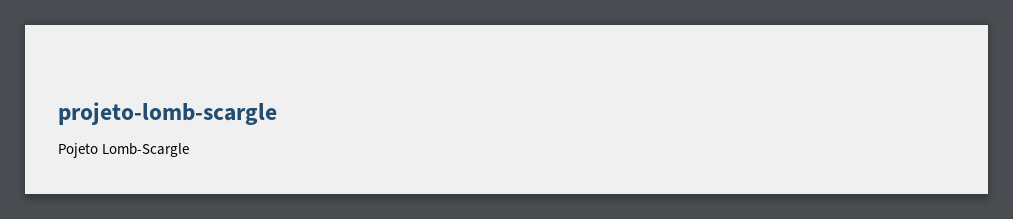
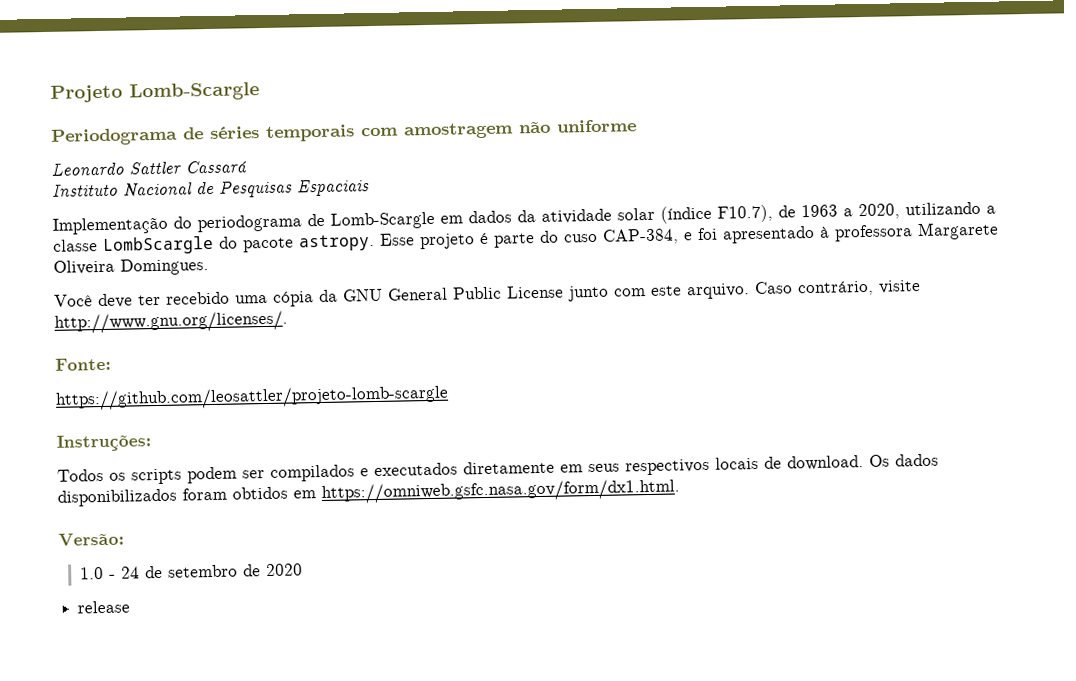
[58,102,277,125] [58,143,190,158] projeto-lomb-scargle // Pojeto Lomb-Scargle -> [50,82,260,103] [51,119,637,146] [51,160,247,177] [52,179,370,198] [52,201,996,235] [53,221,999,255] [53,258,209,276] [54,279,921,309] [54,310,288,334] [55,357,111,371] [55,384,449,411] [56,434,151,452] [57,453,939,485] [57,478,680,507] [58,532,124,546] [79,563,303,580] [77,600,131,614] Projeto Lomb-Scargle // Periodograma de séries temporais com amostragem não uniforme // Leonardo Sattler Cassará // Instituto Nacional de Pesquisas Espaciais // Implementação do periodograma de Lomb-Scargle em dados da atividade solar (índice F10.7), de 1963 a 2020, utilizando a classe LombScargle do pacote astropy. Esse projeto é parte do cuso CAP-384, e foi apresentado à professora Margarete Oliveira Domingues. // Você deve ter recebido uma cópia da GNU General Public License junto com este arquivo. Caso contrário, visite http://www.gnu.org/licenses/. // Fonte: // https://github.com/leosattler/projeto-lomb-scargle // Instruções: // Todos os scripts podem ser compilados e executados diretamente em seus respectivos locais de download. Os dados disponibilizados foram obtidos em https://omniweb.gsfc.nasa.gov/form/dx1.html. // Versão: // 1.0 - 24 de setembro de 2020 // release

